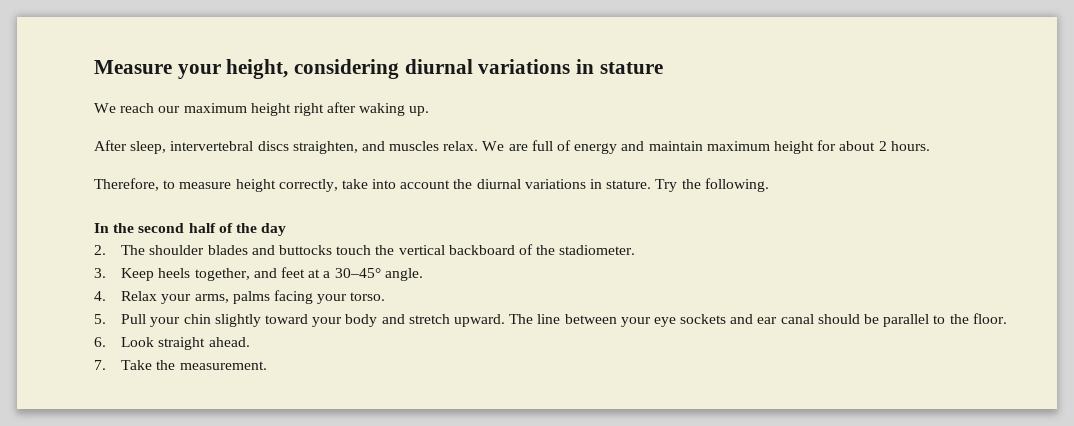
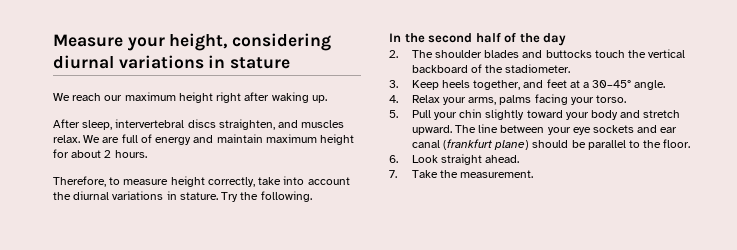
(814, 319) none -> [442,139,530,150] (frankfurt plane)

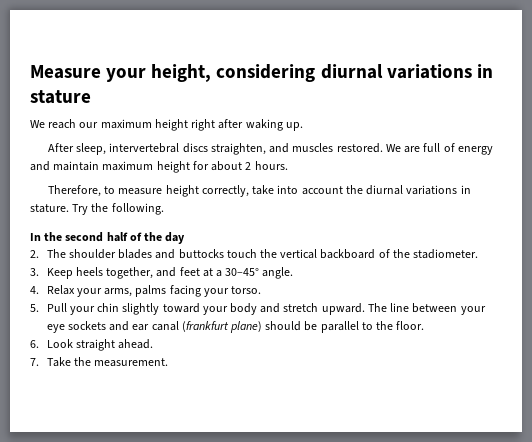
[53,135,80,143] relax. -> [336,143,383,153] restored.

